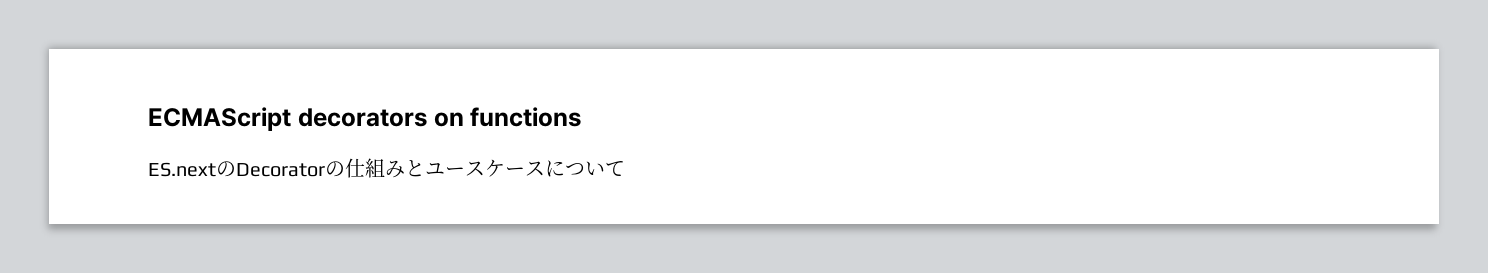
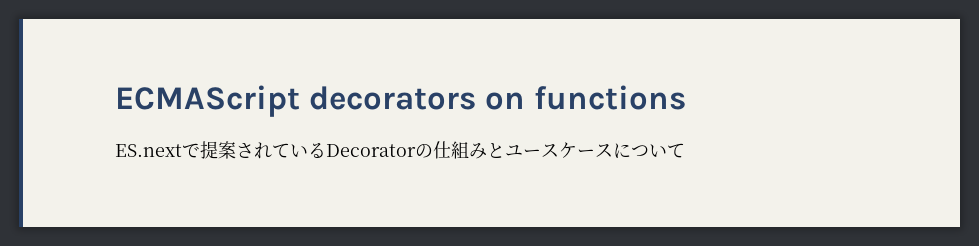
[216,161,236,177] の -> [182,141,326,159] で提案されている

